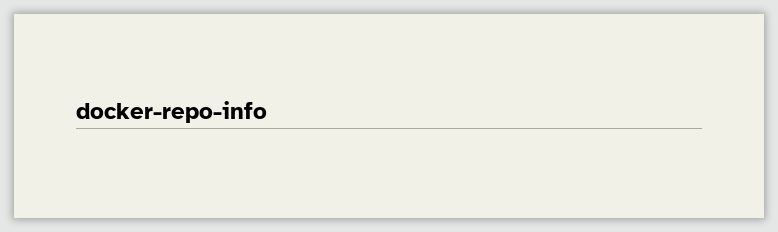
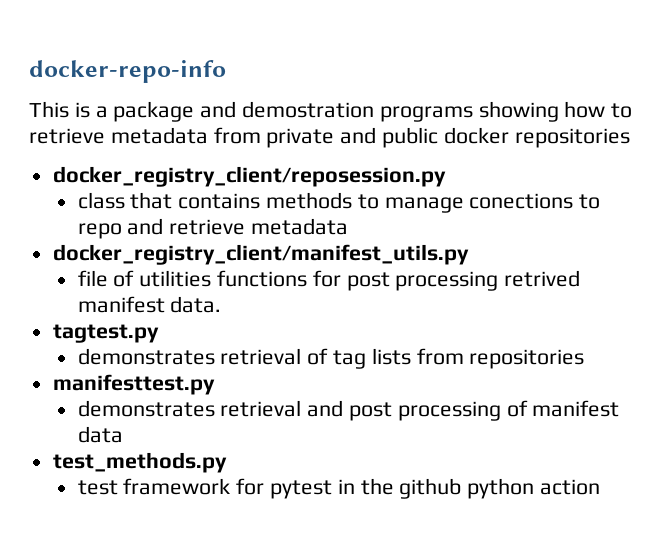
(267, 112) none -> [29,101,633,122] [29,127,630,148] [52,166,446,187] [77,192,601,213] [77,218,349,239] [52,244,469,265] [77,270,581,291] [77,296,222,313] [52,324,159,343] [77,348,585,369] [52,374,215,395] [77,400,620,421] [77,426,123,443] [52,452,227,473] [77,478,601,499] // This is a package and demostration programs showing how to retrieve metadata from private and public docker repositories // docker_registry_client/reposession.py // class that contains methods to manage conections to repo and retrieve metadata // docker_registry_client/manifest_utils.py // file of utilities functions for post processing retrived manifest data. // tagtest.py // demonstrates retrieval of tag lists from repositories // manifesttest.py // demonstrates retrieval and post processing of manifest data // test_methods.py // test framework for pytest in the github python action

